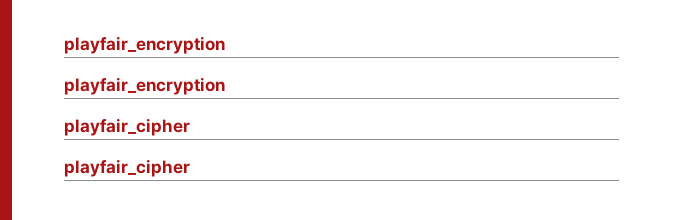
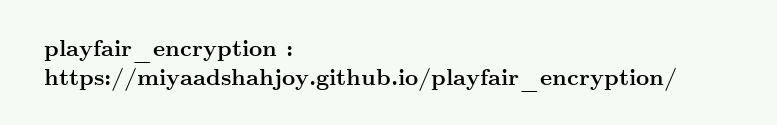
[64,36,225,54] [64,77,225,95] [64,118,190,136] [64,159,190,177] playfair_encryption // playfair_encryption // playfair_cipher // playfair_cipher -> [44,40,293,63] [44,67,677,92] playfair_encryption : https://miyaadshahjoy.github.io/playfair_encryption/

